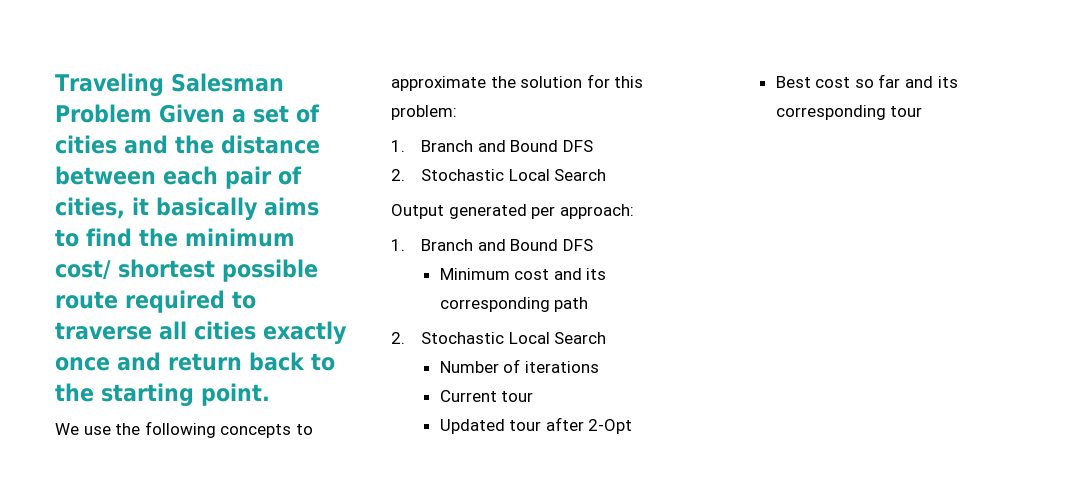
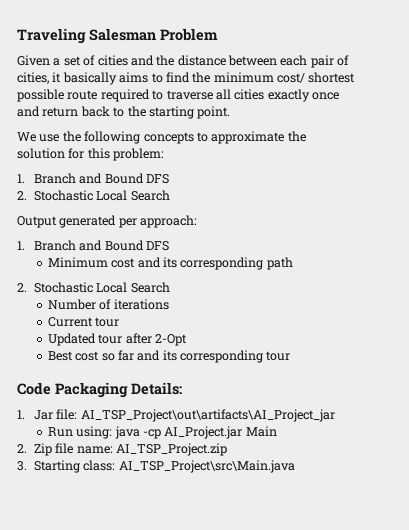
(152, 113) none -> (218, 34) //
(923, 111) none -> [17,382,182,398] [17,409,335,422] [47,426,277,439] [17,443,228,456] [17,460,295,473] // Code Packaging Details: // 1. Jar file: AI_TSP_Project\out\artifacts\AI_Project_jar // Run using: java -cp AI_Project.jar Main // 2. Zip file name: AI_TSP_Project.zip // 3. Starting class: AI_TSP_Project\src\Main.java

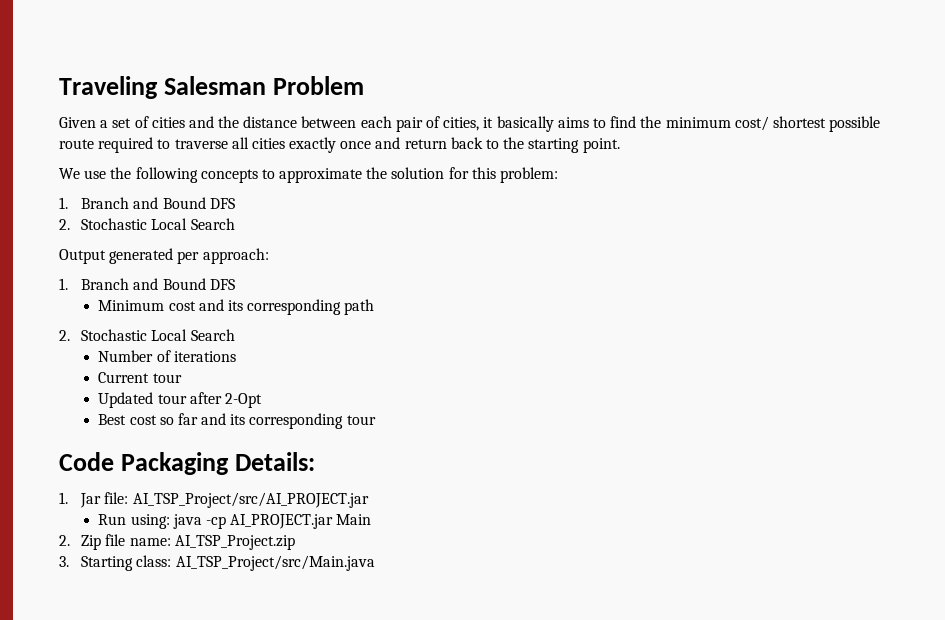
[80,409,335,422] AI_TSP_Project\out\artifacts\AI_Project_jar -> [132,492,369,508] AI_TSP_Project/src/AI_PROJECT.jar
[164,426,243,439] AI_Project.jar -> [230,514,334,529] AI_PROJECT.jar
[118,460,295,473] AI_TSP_Project\src\Main.java -> [175,555,375,571] AI_TSP_Project/src/Main.java

